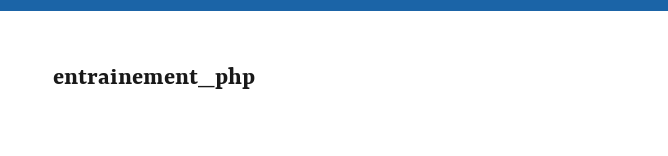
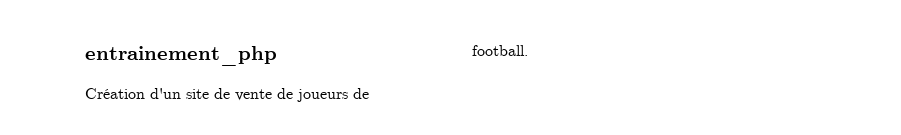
(255, 78) none -> [85,88,369,102] [472,45,528,56] // Création d'un site de vente de joueurs de football.

